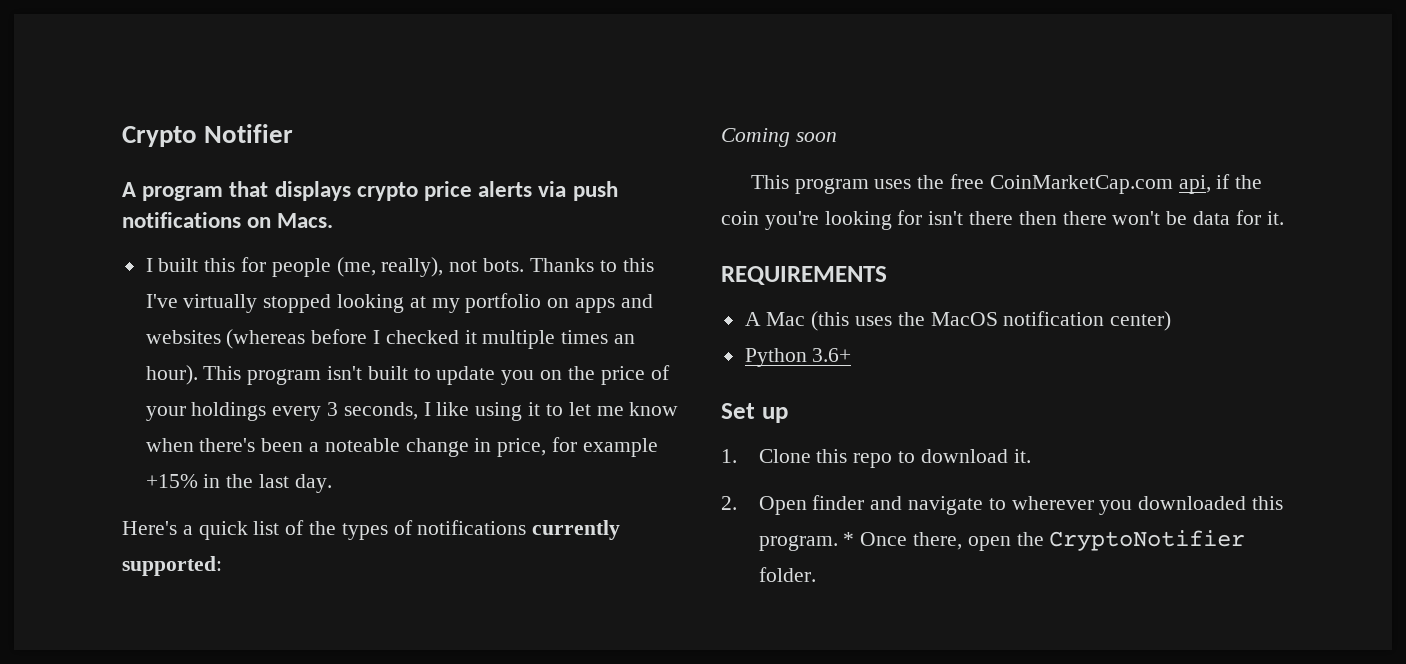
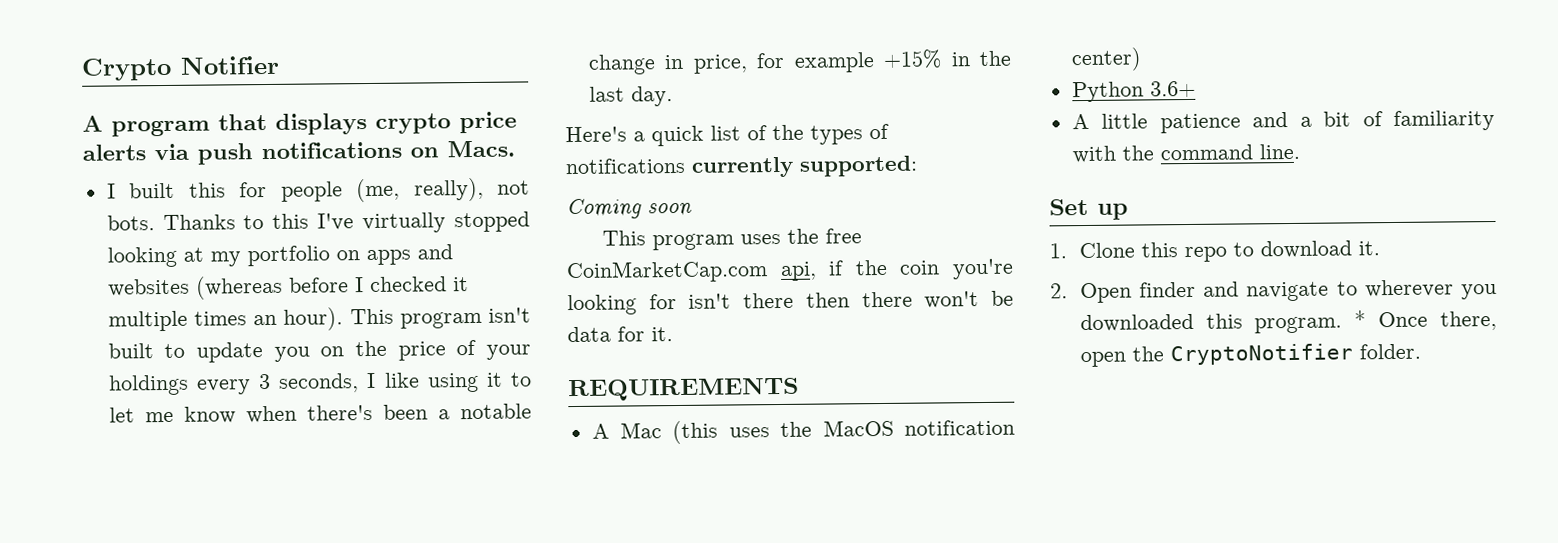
[324,438,400,452] noteable -> [460,403,532,420] notable
(852, 355) none -> [1071,109,1495,134] [1071,143,1300,164] // A little patience and a bit of familiarity with the command line.

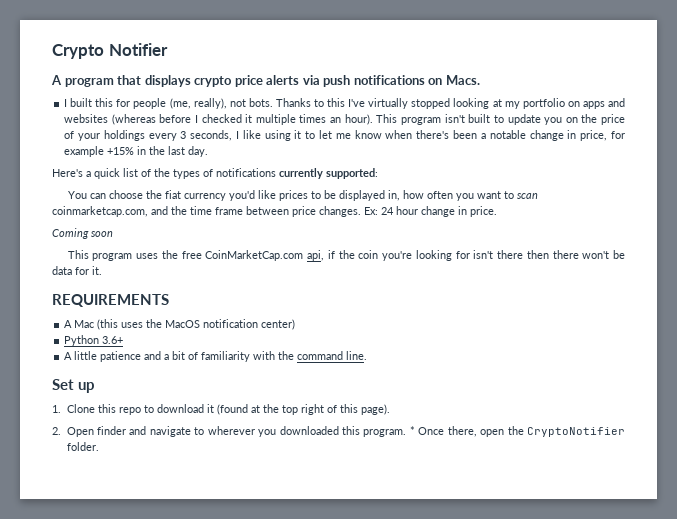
(918, 166) none -> [67,190,538,201] [52,206,497,217] // You can choose the fiat currency you'd like prices to be displayed in, how often you want to scan coinmarketcap.com, and the time frame between price changes. Ex: 24 hour change in price.
[1357,241,1380,256] it. -> [206,404,390,415] it (found at the top right of this page).

